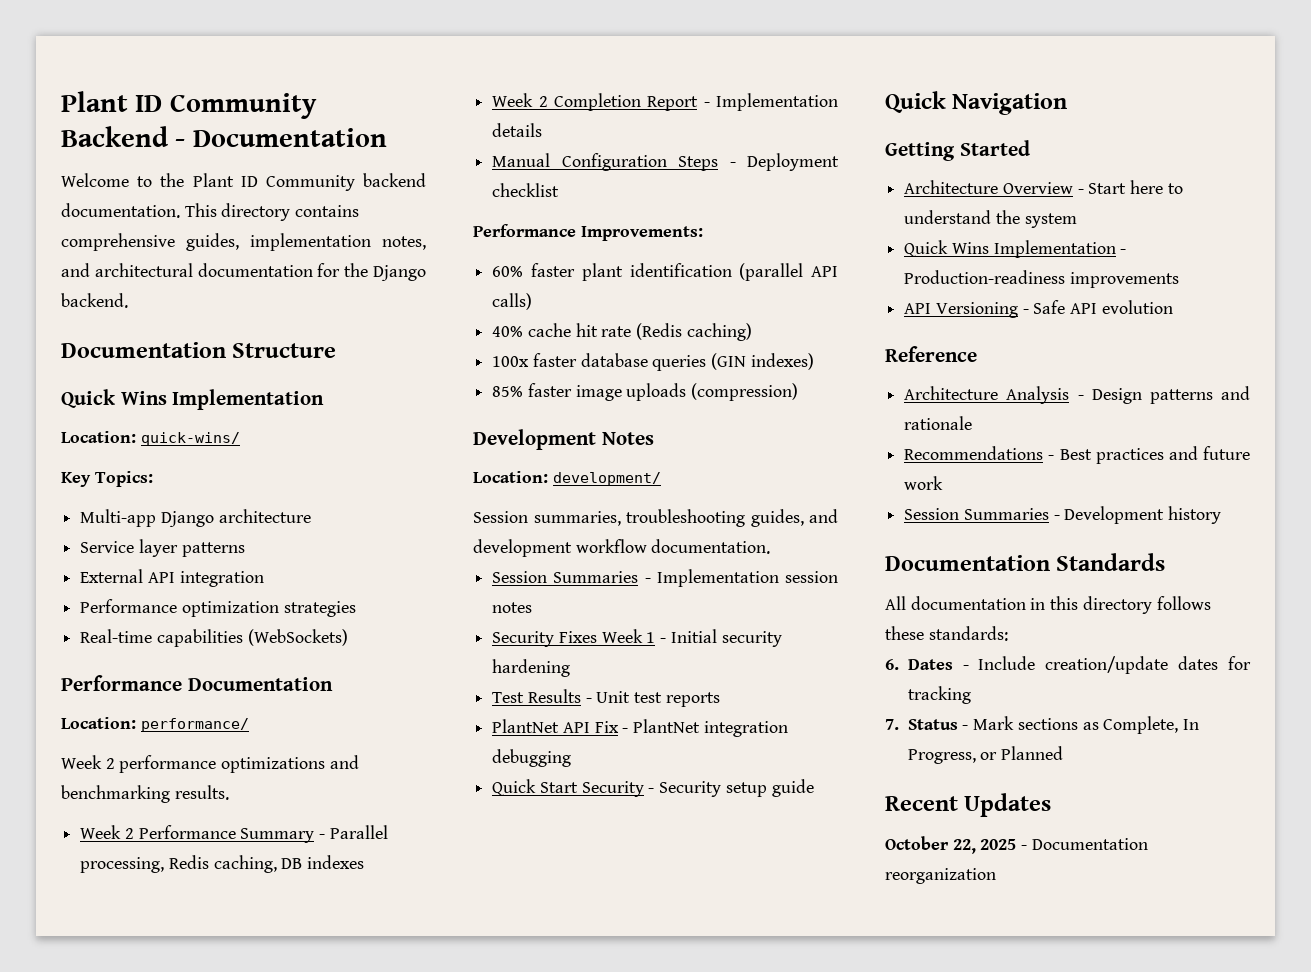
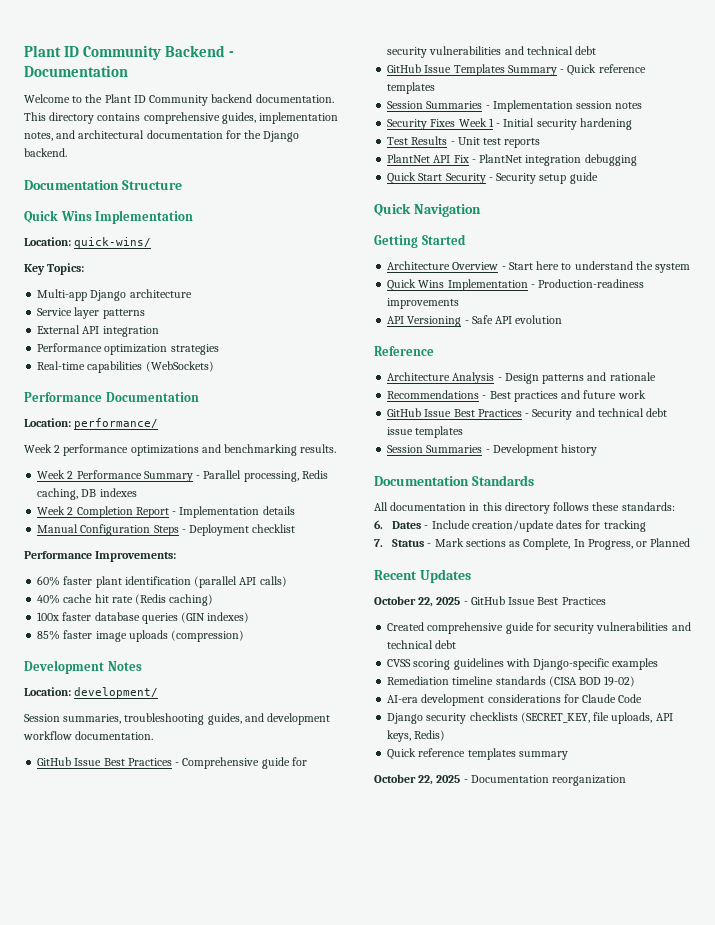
(771, 546) none -> [37,757,307,769] [387,46,597,58] [387,64,646,76] [387,82,436,94] // GitHub Issue Best Practices - Comprehensive guide for security vulnerabilities and technical debt // GitHub Issue Templates Summary - Quick reference templates
(944, 483) none -> [387,408,668,420] [387,426,464,438] // GitHub Issue Best Practices - Security and technical debt issue templates
(1052, 805) none -> [374,596,606,607] [387,622,691,634] [387,640,457,649] [387,658,659,670] [387,676,636,687] [387,694,643,706] [387,712,673,724] [387,730,446,742] [387,748,568,760] // October 22, 2025 - GitHub Issue Best Practices // Created comprehensive guide for security vulnerabilities and technical debt // CVSS scoring guidelines with Django-specific examples // Remediation timeline standards (CISA BOD 19-02) // AI-era development considerations for Claude Code // Django security checklists (SECRET_KEY, file uploads, API keys, Redis) // Quick reference templates summary

